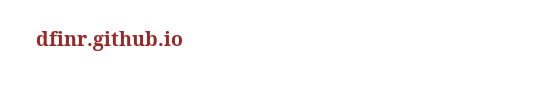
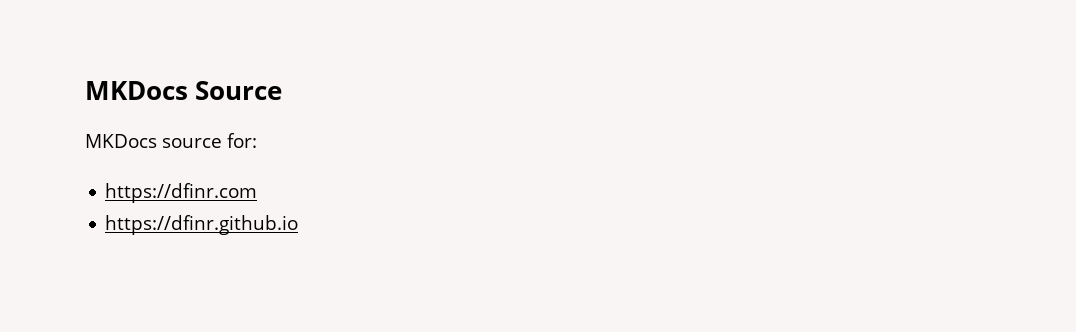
[36,31,183,51] dfinr.github.io -> [85,81,283,100] [85,133,257,148] [105,183,258,203] [105,215,299,235] MKDocs Source // MKDocs source for: // https://dfinr.com // https://dfinr.github.io

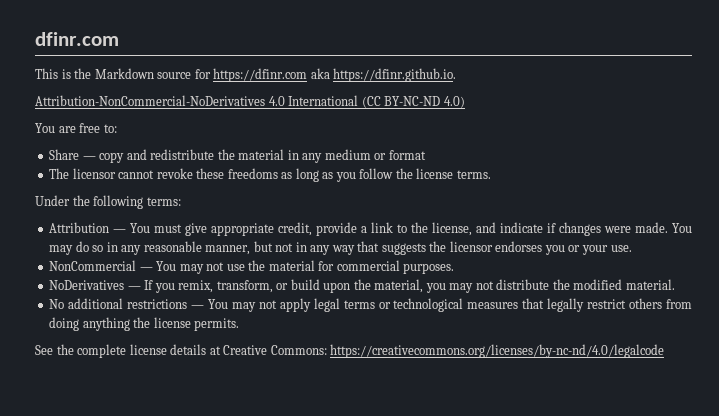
[85,81,283,100] [85,133,257,148] [105,183,258,203] [105,215,299,235] MKDocs Source // MKDocs source for: // https://dfinr.com // https://dfinr.github.io -> [35,32,119,46] [35,68,457,82] [35,95,465,108] [35,123,117,133] [49,149,426,163] [49,168,491,182] [35,195,181,209] [49,222,692,236] [49,241,632,255] [49,260,455,274] [49,279,675,293] [49,298,692,312] [49,317,240,331] [35,344,665,358] dfinr.com // This is the Markdown source for https://dfinr.com aka https://dfinr.github.io. // Attribution-NonCommercial-NoDerivatives 4.0 International (CC BY-NC-ND 4.0) // You are free to: // Share — copy and redistribute the material in any medium or format // The licensor cannot revoke these freedoms as long as you follow the license terms. // Under the following terms: // Attribution — You must give appropriate credit, provide a link to the license, and indicate if changes were made. You may do so in any reasonable manner, but not in any way that suggests the licensor endorses you or your use. // NonCommercial — You may not use the material for commercial purposes. // NoDerivatives — If you remix, transform, or build upon the material, you may not distribute the modified material. // No additional restrictions — You may not apply legal terms or technological measures that legally restrict others from doing anything the license permits. // See the complete license details at Creative Commons: https://creativecommons.org/licenses/by-nc-nd/4.0/legalcode

